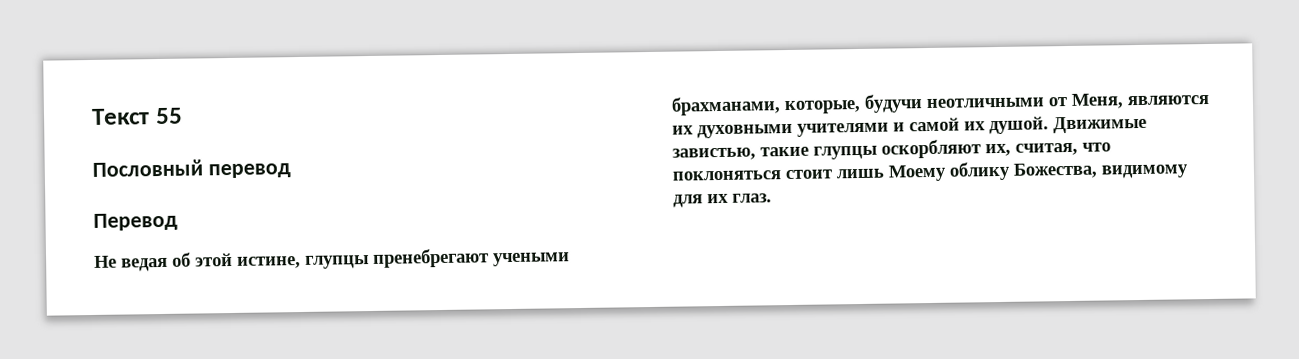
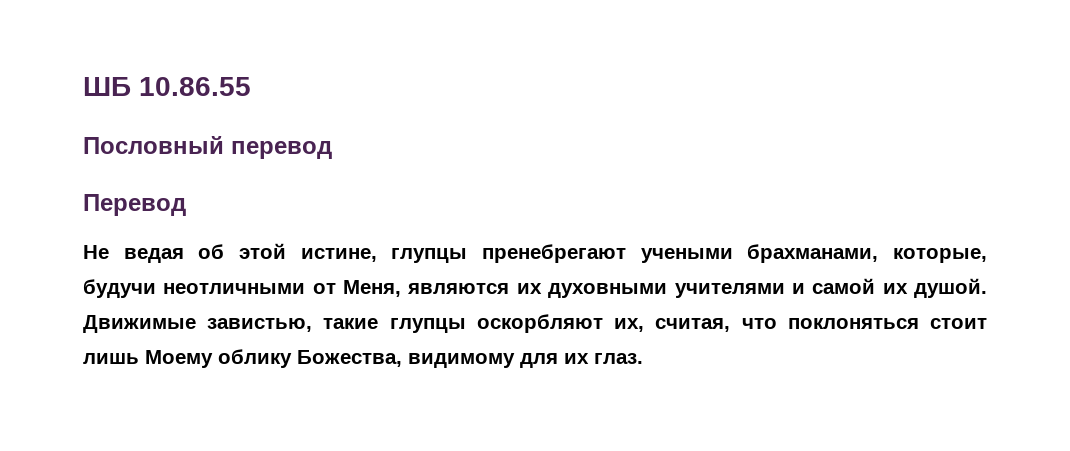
[91,107,183,125] Текст 55 -> [83,77,251,96] ШБ 10.86.55

